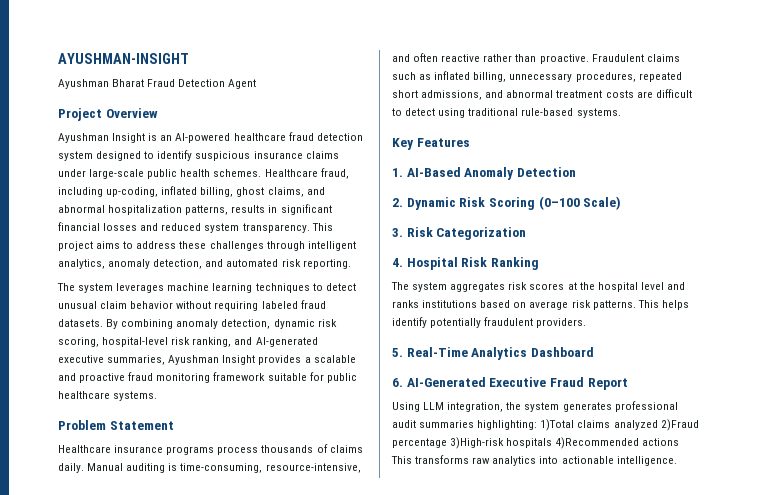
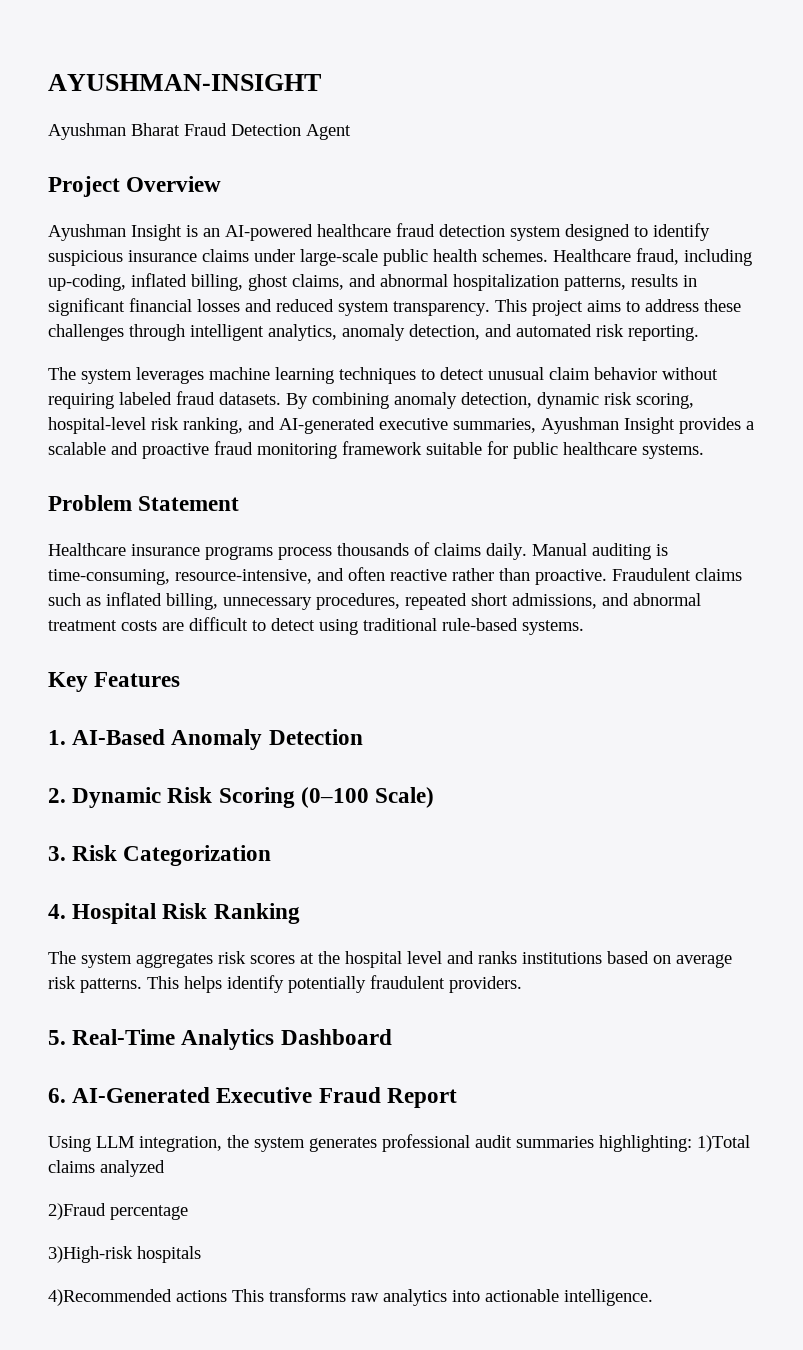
(658, 425) none -> (165, 1168) //
(447, 443) none -> (188, 1212) //
(553, 443) none -> (201, 1254) //

